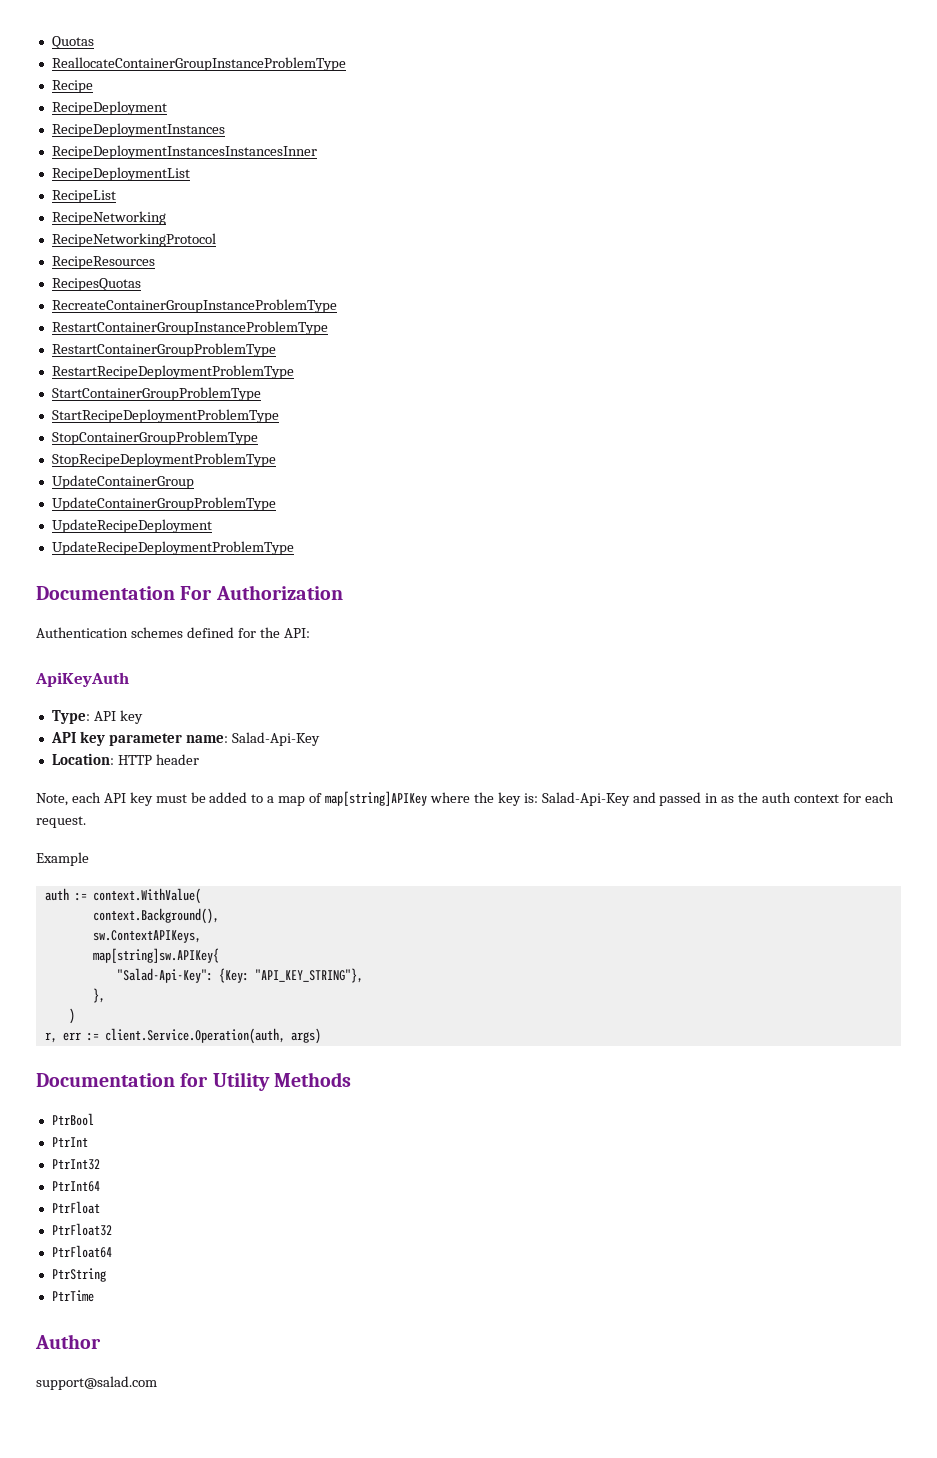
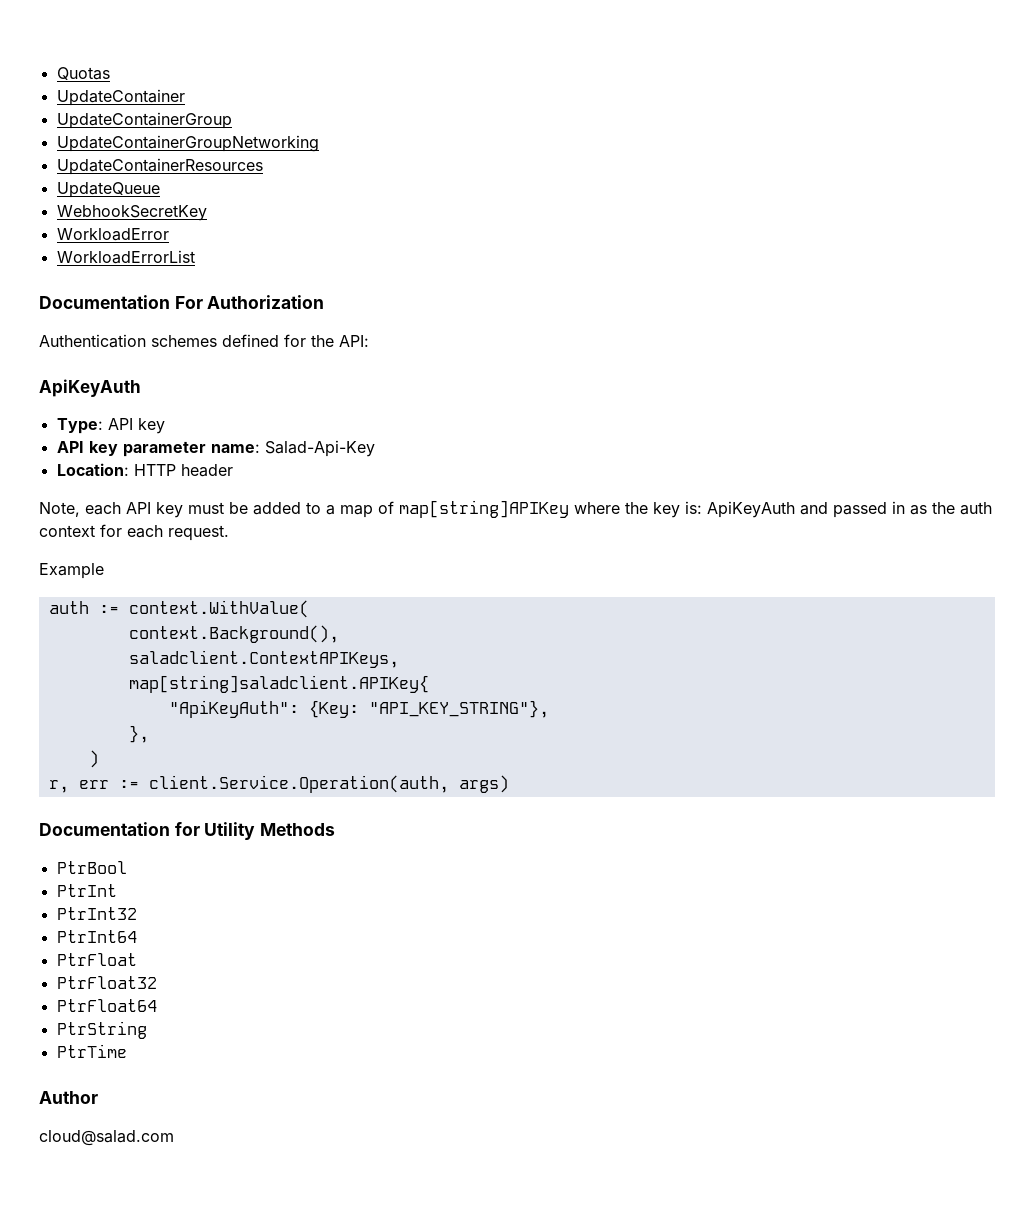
[51,57,346,71] [51,80,93,93] [51,101,167,115] [51,123,225,137] [51,145,317,159] [51,167,190,181] [51,190,116,203] [51,211,166,225] [51,233,216,247] [51,256,155,269] [51,278,141,291] [51,299,337,313] [51,321,328,335] [51,343,276,357] [51,365,294,379] [51,387,261,401] [51,409,279,423] [51,431,258,445] [51,453,276,467] [51,475,194,489] [51,497,276,511] [51,519,212,533] [51,541,294,555] ReallocateContainerGroupInstanceProblemType // Recipe // RecipeDeployment // RecipeDeploymentInstances // RecipeDeploymentInstancesInstancesInner // RecipeDeploymentList // RecipeList // RecipeNetworking // RecipeNetworkingProtocol // RecipeResources // RecipesQuotas // RecreateContainerGroupInstanceProblemType // RestartContainerGroupInstanceProblemType // RestartContainerGroupProblemType // RestartRecipeDeploymentProblemType // StartContainerGroupProblemType // StartRecipeDeploymentProblemType // StopContainerGroupProblemType // StopRecipeDeploymentProblemType // UpdateContainerGroup // UpdateContainerGroupProblemType // UpdateRecipeDeployment // UpdateRecipeDeploymentProblemType -> [56,89,185,106] [56,112,232,129] [56,135,319,152] [56,158,263,175] [56,182,160,198] [56,205,207,221] [56,228,169,241] [56,250,195,264] UpdateContainer // UpdateContainerGroup // UpdateContainerGroupNetworking // UpdateContainerResources // UpdateQueue // WebhookSecretKey // WorkloadError // WorkloadErrorList
[541,792,630,806] Salad-Api-Key -> [707,501,795,518] ApiKeyAuth
[92,930,201,943] [92,948,219,963] [116,968,213,983] sw.ContextAPIKeys, // map[string]sw.APIKey{ // "Salad-Api-Key": -> [128,650,399,668] [128,675,429,693] [168,700,299,718] saladclient.ContextAPIKeys, // map[string]saladclient.APIKey{ // "ApiKeyAuth":
[36,1376,157,1390] support@salad.com -> [39,1130,174,1146] cloud@salad.com

